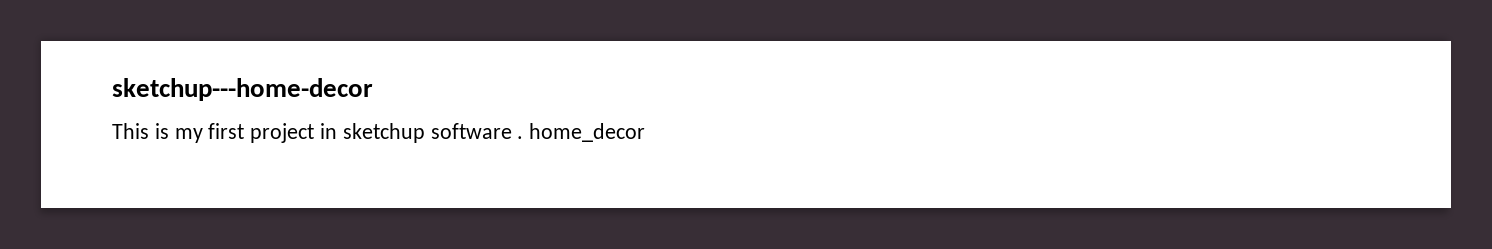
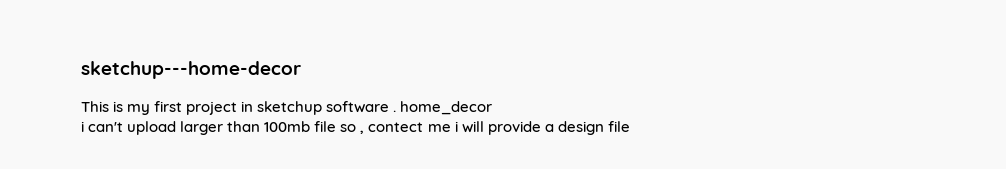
(646, 132) none -> [81,121,630,135] // i can't upload larger than 100mb file so , contect me i will provide a design file

